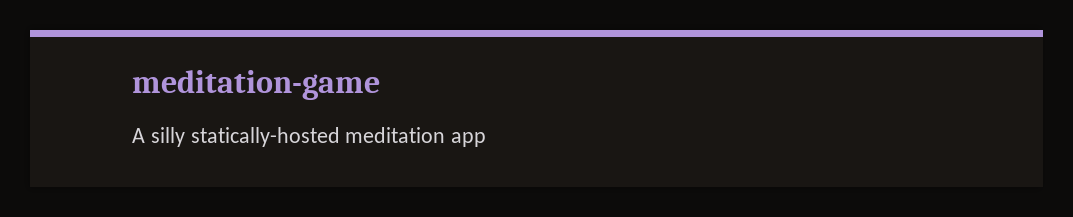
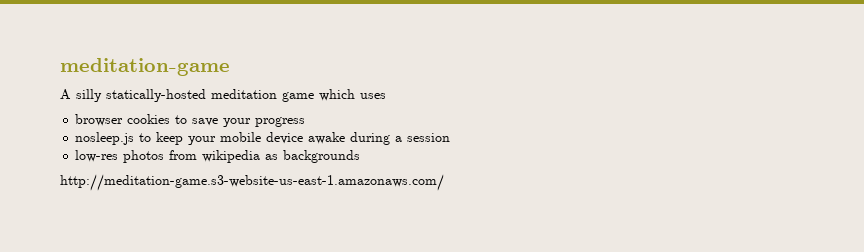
[451,132,487,147] app -> [282,89,386,102] [75,114,306,127] [75,132,451,145] [75,150,361,163] [60,174,444,191] game which uses // browser cookies to save your progress // nosleep.js to keep your mobile device awake during a session // low-res photos from wikipedia as backgrounds // http://meditation-game.s3-website-us-east-1.amazonaws.com/

